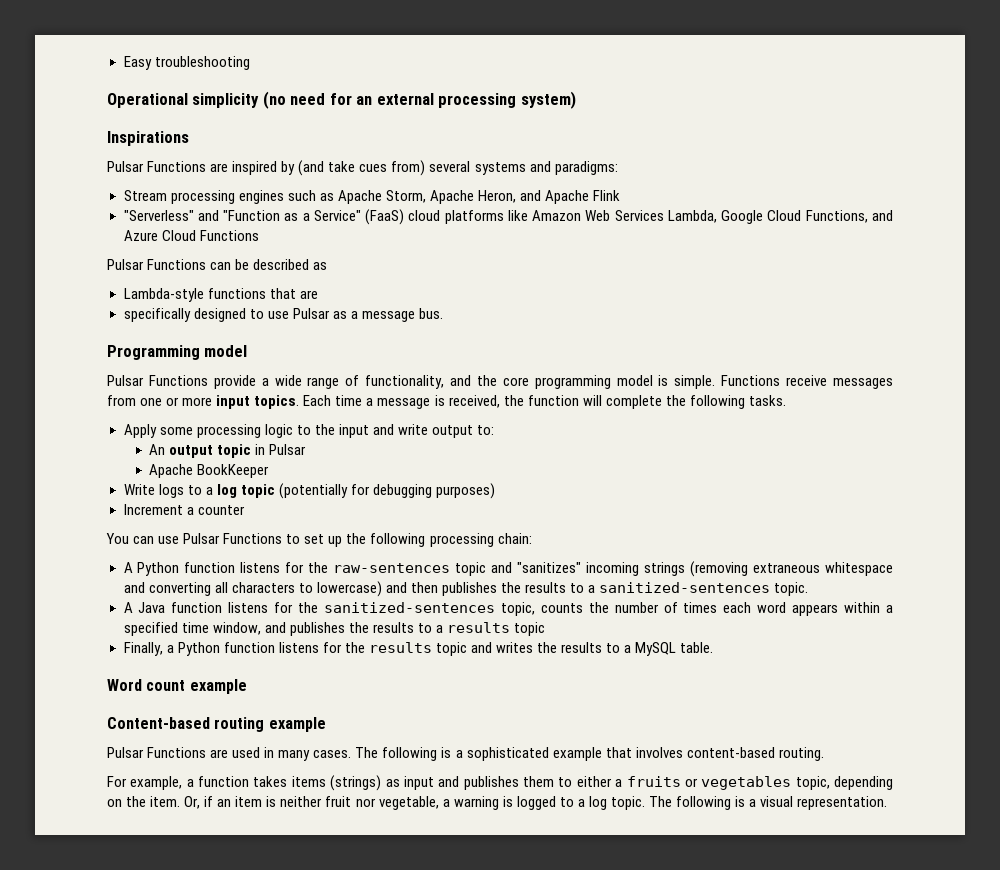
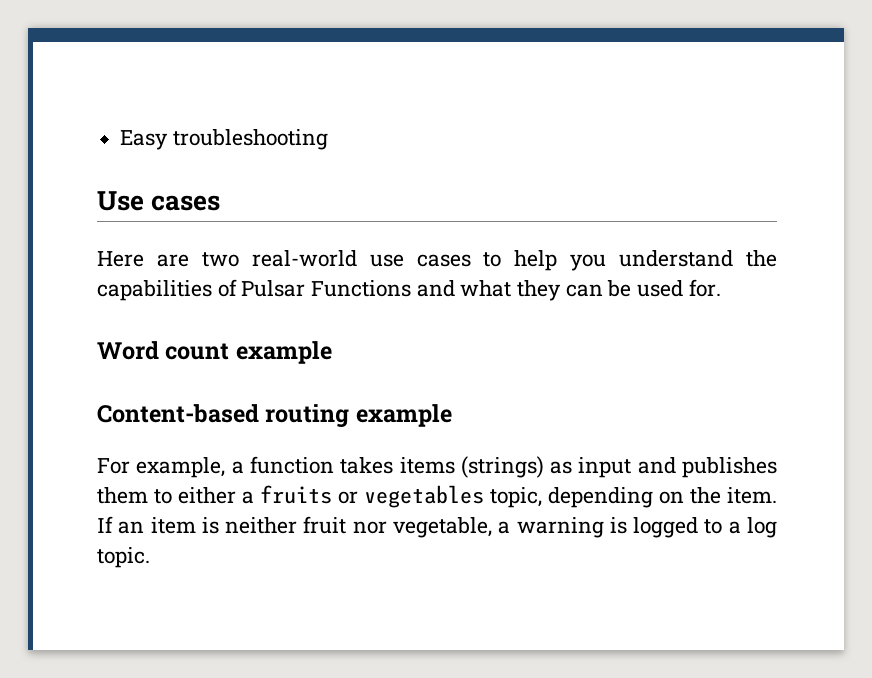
[107,91,576,109] [107,131,189,146] [107,160,618,176] [123,190,621,204] [123,209,893,225] [123,230,259,241] [107,259,328,270] [123,288,318,302] [123,308,443,322] [107,345,248,360] [107,375,893,389] [107,395,786,409] [123,424,495,438] [149,444,307,458] [149,464,270,478] [123,483,495,499] [123,504,245,515] [106,533,532,547] [123,561,893,577] [123,581,809,597] [123,602,893,616] [123,622,545,636] [123,642,714,656] Operational simplicity (no need for an external processing system) // Inspirations // Pulsar Functions are inspired by (and take cues from) several systems and paradigms: // Stream processing engines such as Apache Storm, Apache Heron, and Apache Flink // "Serverless" and "Function as a Service" (FaaS) cloud platforms like Amazon Web Services Lambda, Google Cloud Functions, and Azure Cloud Functions // Pulsar Functions can be described as // Lambda-style functions that are // specifically designed to use Pulsar as a message bus. // Programming model // Pulsar Functions provide a wide range of functionality, and the core programming model is simple. Functions receive messages from one or more input topics. Each time a message is received, the function will complete the following tasks. // Apply some processing logic to the input and write output to: // An output topic in Pulsar // Apache BookKeeper // Write logs to a log topic (potentially for debugging purposes) // Increment a counter // You can use Pulsar Functions to set up the following processing chain: // A Python function listens for the raw-sentences topic and "sanitizes" incoming strings (removing extraneous whitespace and converting all characters to lowercase) and then publishes the results to a sanitized-sentences topic. // A Java function listens for the sanitized-sentences topic, counts the number of times each word appears within a specified time window, and publishes the results to a results topic // Finally, a Python function listens for the results topic and writes the results to a MySQL table. -> [97,191,221,211] [97,250,777,271] [97,279,721,301] Use cases // Here are two real-world use cases to help you understand the capabilities of Pulsar Functions and what they can be used for.
[107,747,824,761] // Pulsar Functions are used in many cases. The following is a sophisticated example that involves content-based routing. -> (452, 415) none
[184,796,214,809] Or, if -> [97,516,113,533] If
[649,796,888,810] The following is a visual representation. -> (150, 557) none

